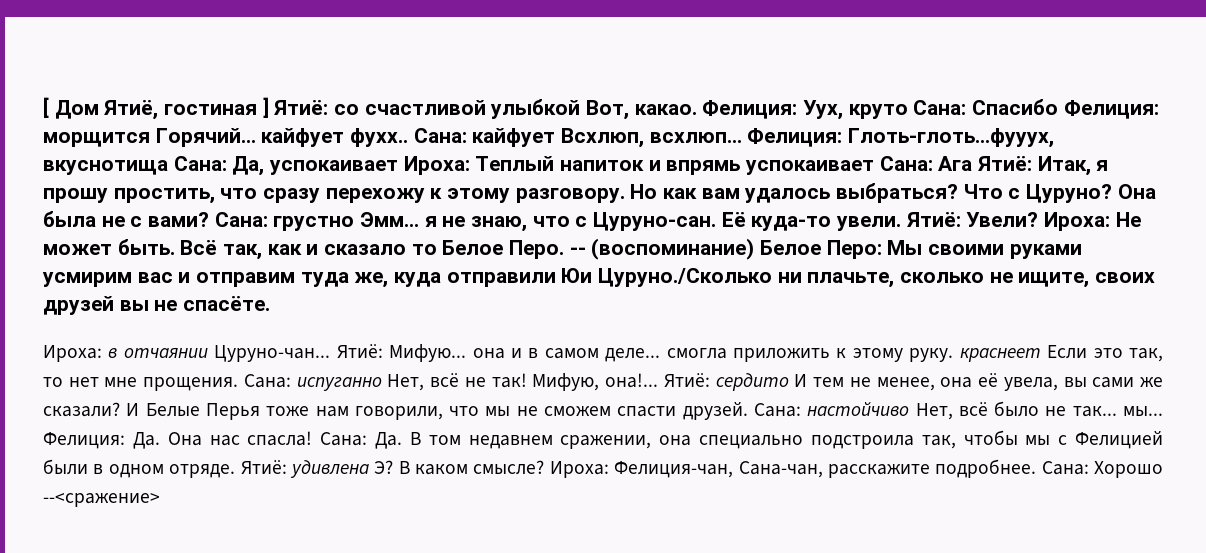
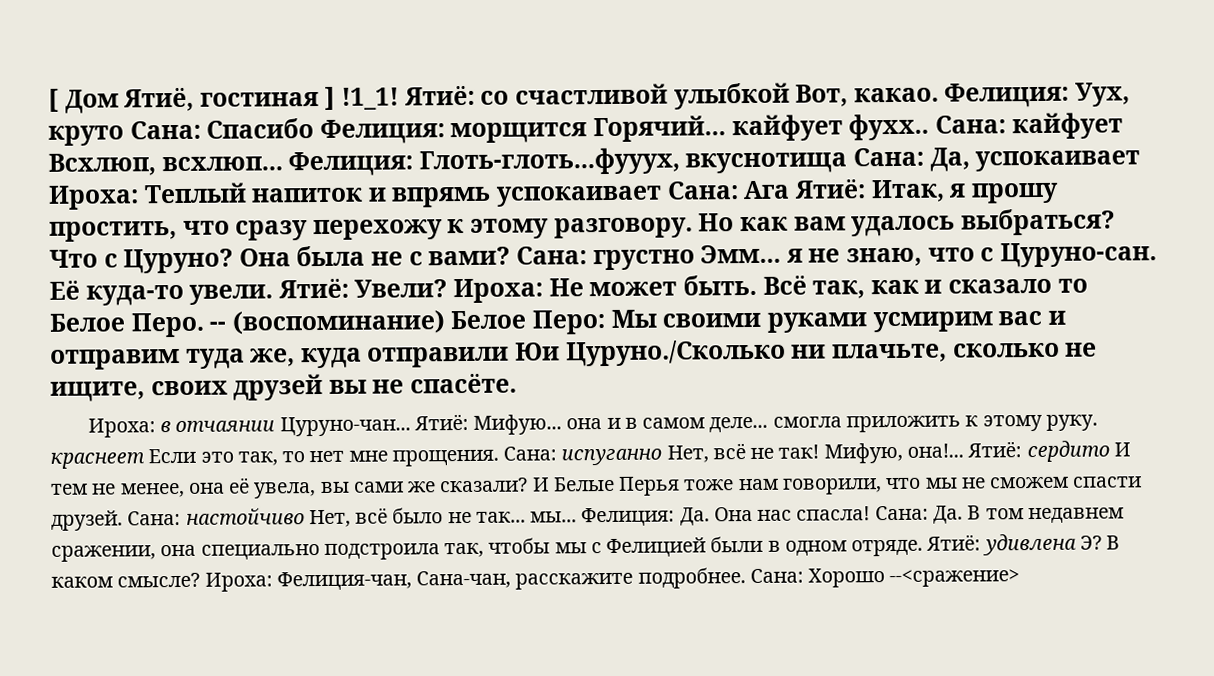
(269, 107) none -> [341,87,400,110] !1_1!

